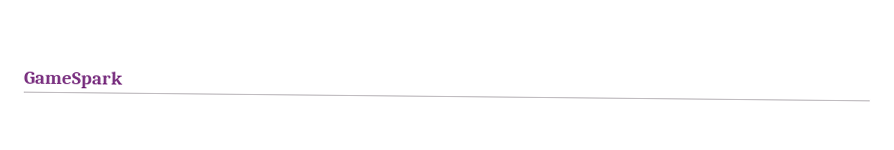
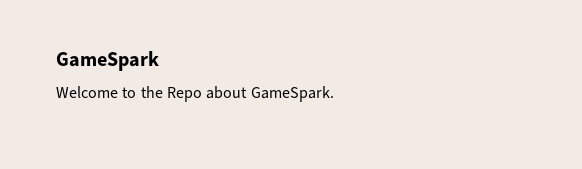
(124, 79) none -> [56,86,334,102] // Welcome to the Repo about GameSpark.

